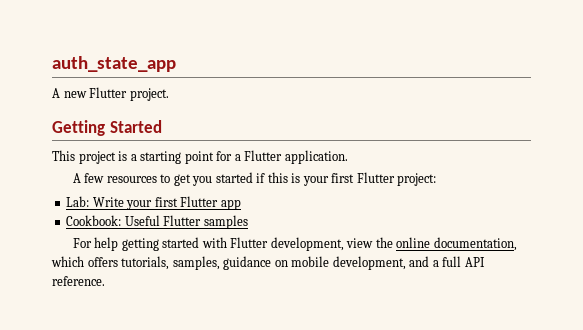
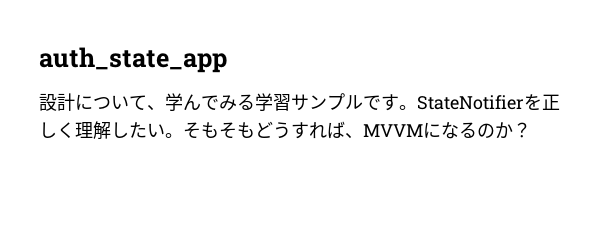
[52,87,169,101] [52,120,162,136] [52,150,348,164] [72,172,437,186] [66,196,241,210] [66,215,248,229] [72,237,517,251] [51,256,485,270] [52,276,105,286] A new Flutter project. // Getting Started // This project is a starting point for a Flutter application. // A few resources to get you started if this is your first Flutter project: // Lab: Write your first Flutter app // Cookbook: Useful Flutter samples // For help getting started with Flutter development, view the online documentation, which offers tutorials, samples, guidance on mobile development, and a full API reference. -> [39,93,560,111] [39,121,531,140] 設計について、学んでみる学習サンプルです。StateNotifierを正しく理解したい。そもそもどうすれば、MVVMになるのか？

